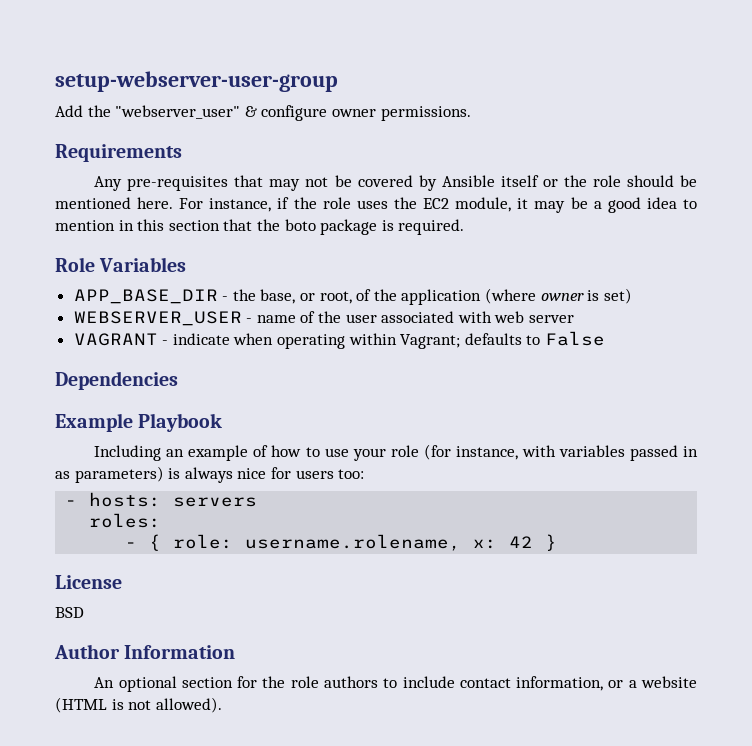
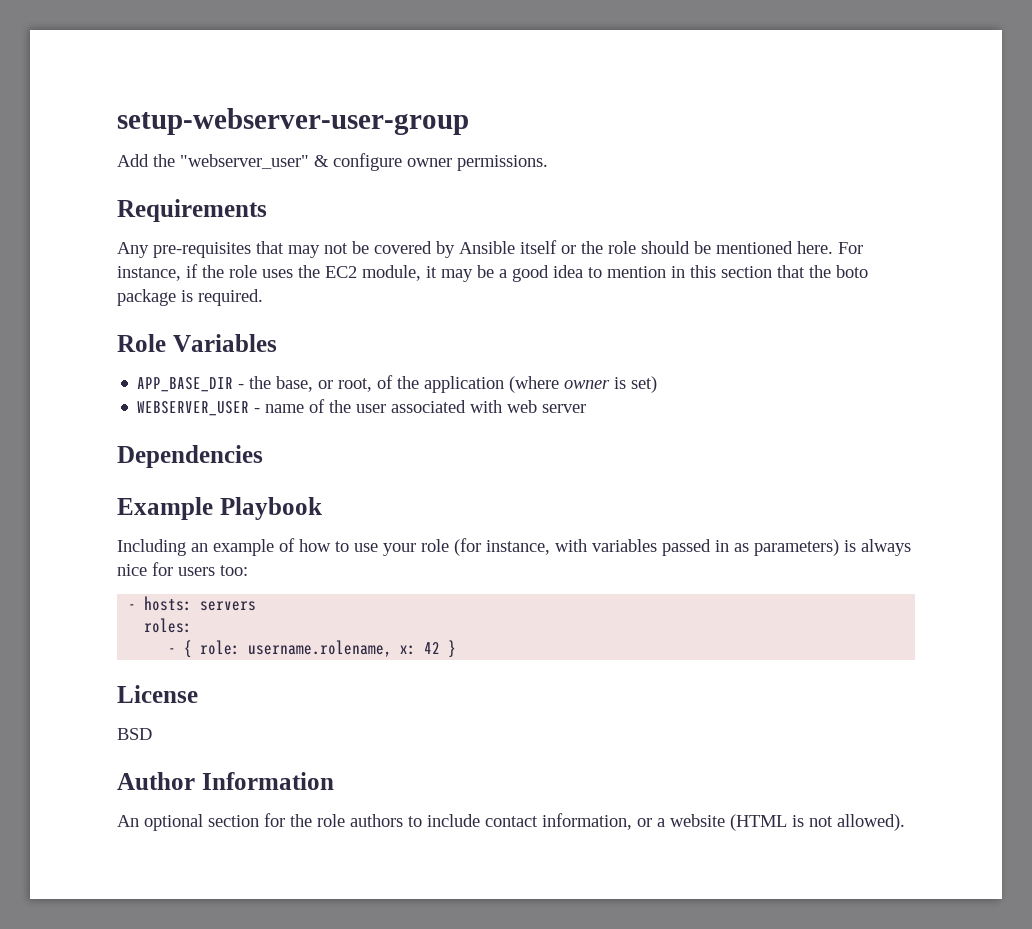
[73,331,606,349] // VAGRANT - indicate when operating within Vagrant; defaults to False -> (587, 408) none

